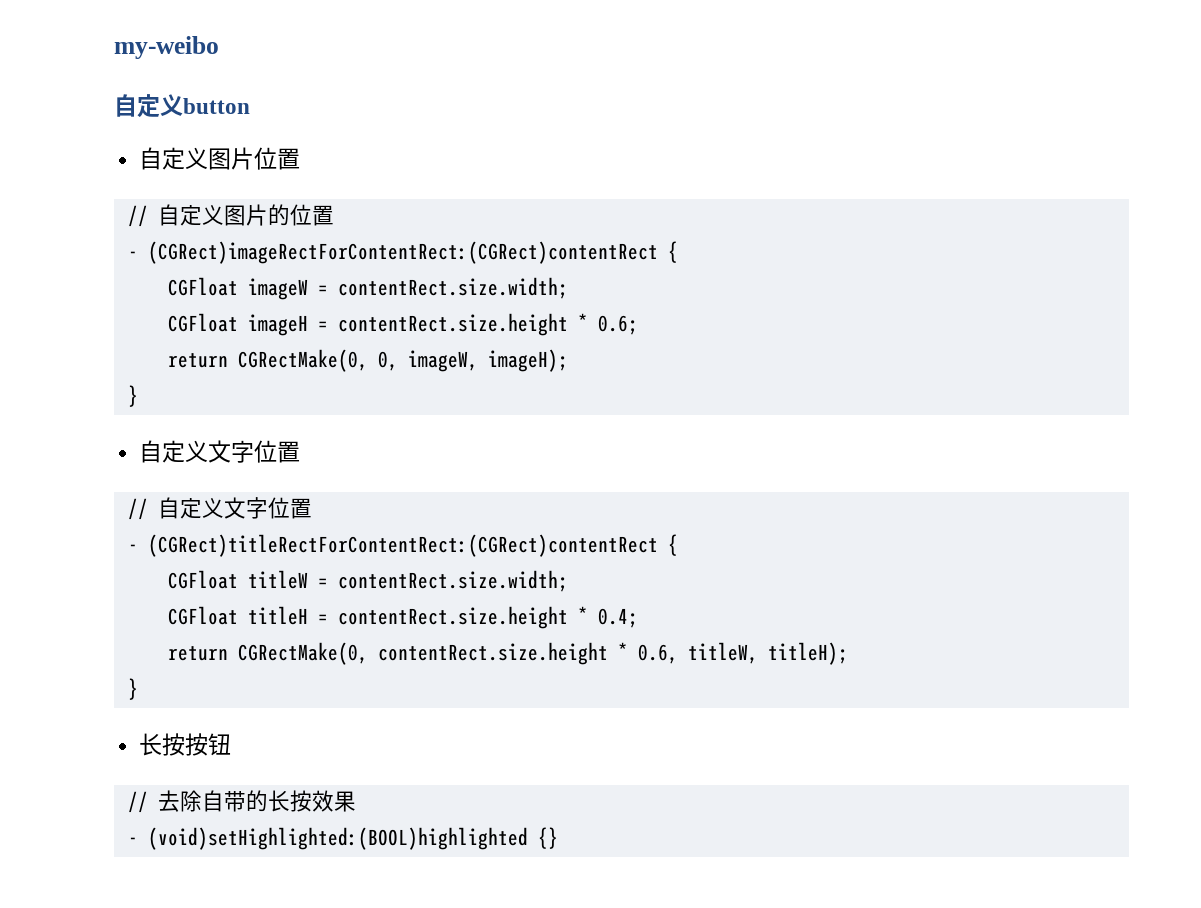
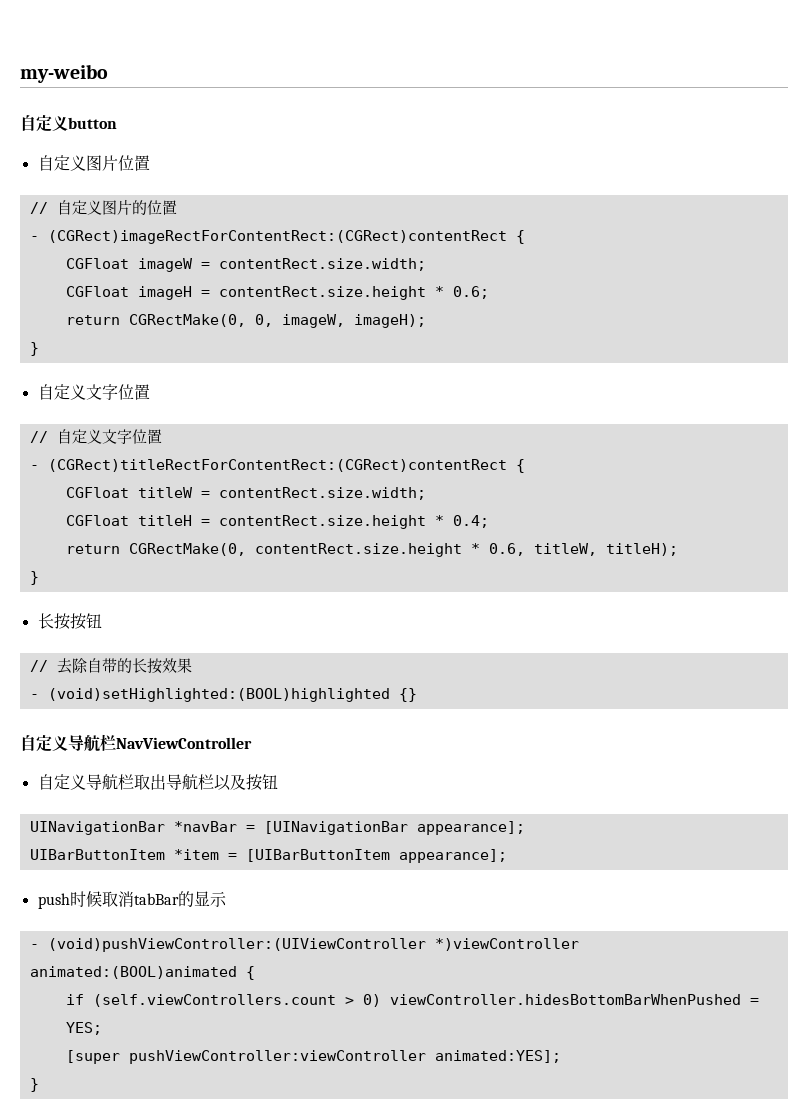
(558, 838) none -> [20,734,252,752] [37,774,278,791] [29,821,525,835] [29,849,507,863] [37,891,227,909] [29,938,579,952] [29,966,255,980] [65,994,759,1007] [65,1022,102,1035] [65,1050,561,1064] [29,1078,39,1092] // 自定义导航栏NavViewController // 自定义导航栏取出导航栏以及按钮 // UINavigationBar *navBar = [UINavigationBar appearance]; // UIBarButtonItem *item = [UIBarButtonItem appearance]; // push时候取消tabBar的显示 // - (void)pushViewController:(UIViewController *)viewController animated:(BOOL)animated { // if (self.viewControllers.count > 0) viewController.hidesBottomBarWhenPushed = YES; // [super pushViewController:viewController animated:YES]; // }

